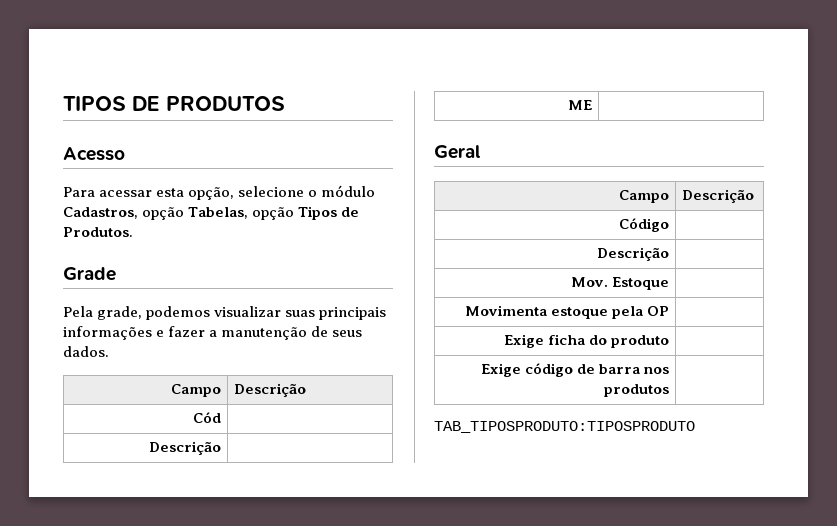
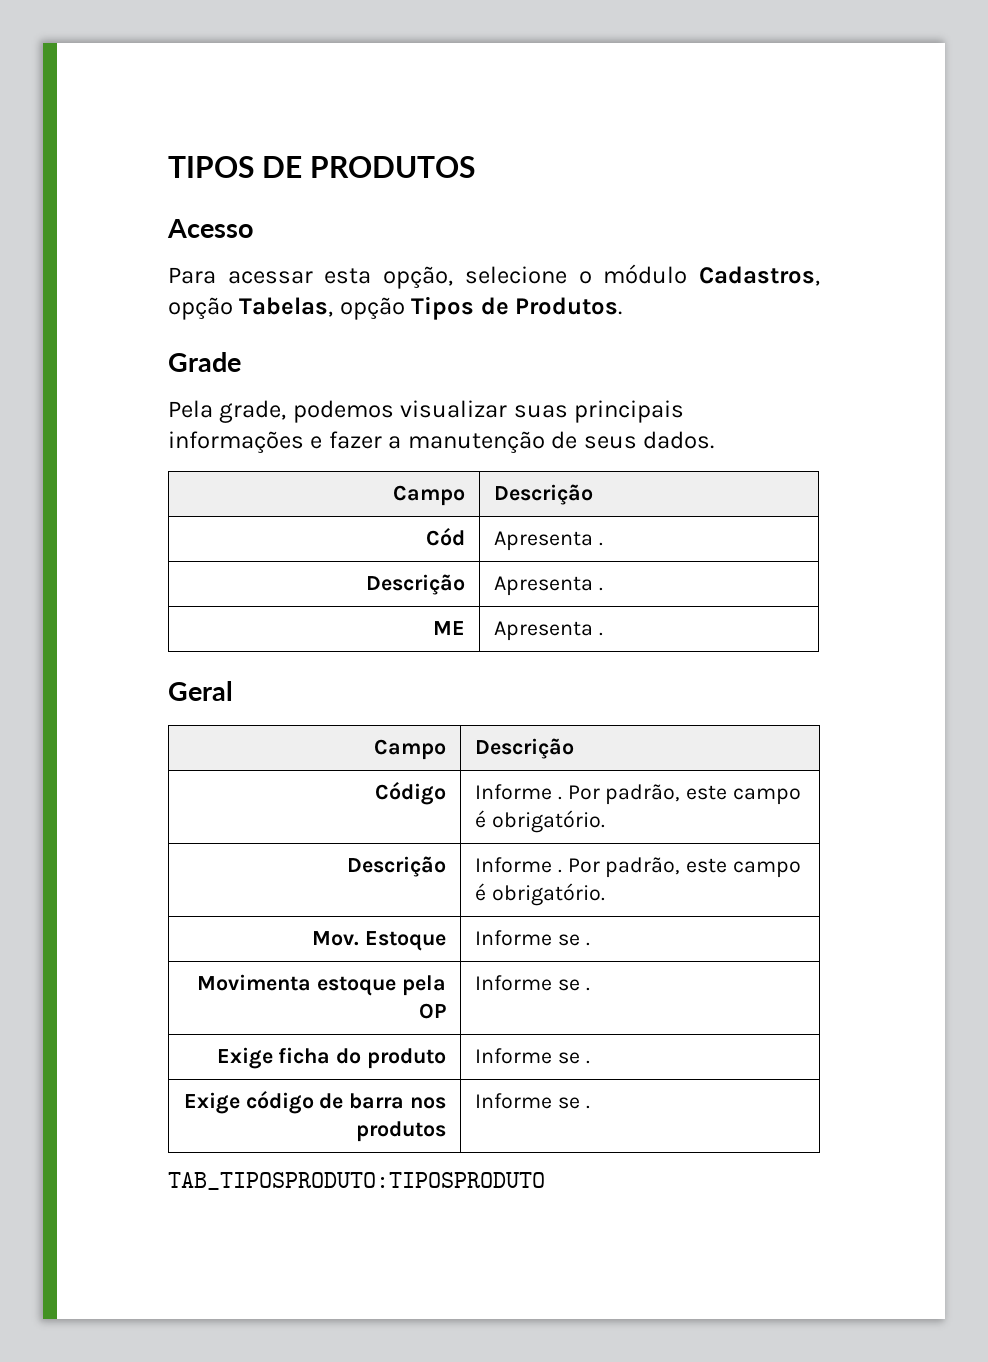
[148,441,221,455] // Descrição | -> [493,531,603,551] [366,574,466,595] [493,576,603,596] Apresenta . // Descrição | Apresenta .
(592, 105) none -> [493,621,603,641] Apresenta .
[596,247,669,261] // Descrição | -> [474,784,801,805] [474,810,605,833] [347,856,447,877] [474,857,801,878] [474,883,605,906] Informe . Por padrão, este campo é obrigatório. // Descrição | Informe . Por padrão, este campo é obrigatório.
(669, 283) none -> [474,930,590,946] Informe se .
(669, 311) none -> [474,975,590,991] Informe se .
(669, 341) none -> [474,1048,590,1064] Informe se .
(669, 390) none -> [474,1093,590,1109] Informe se .

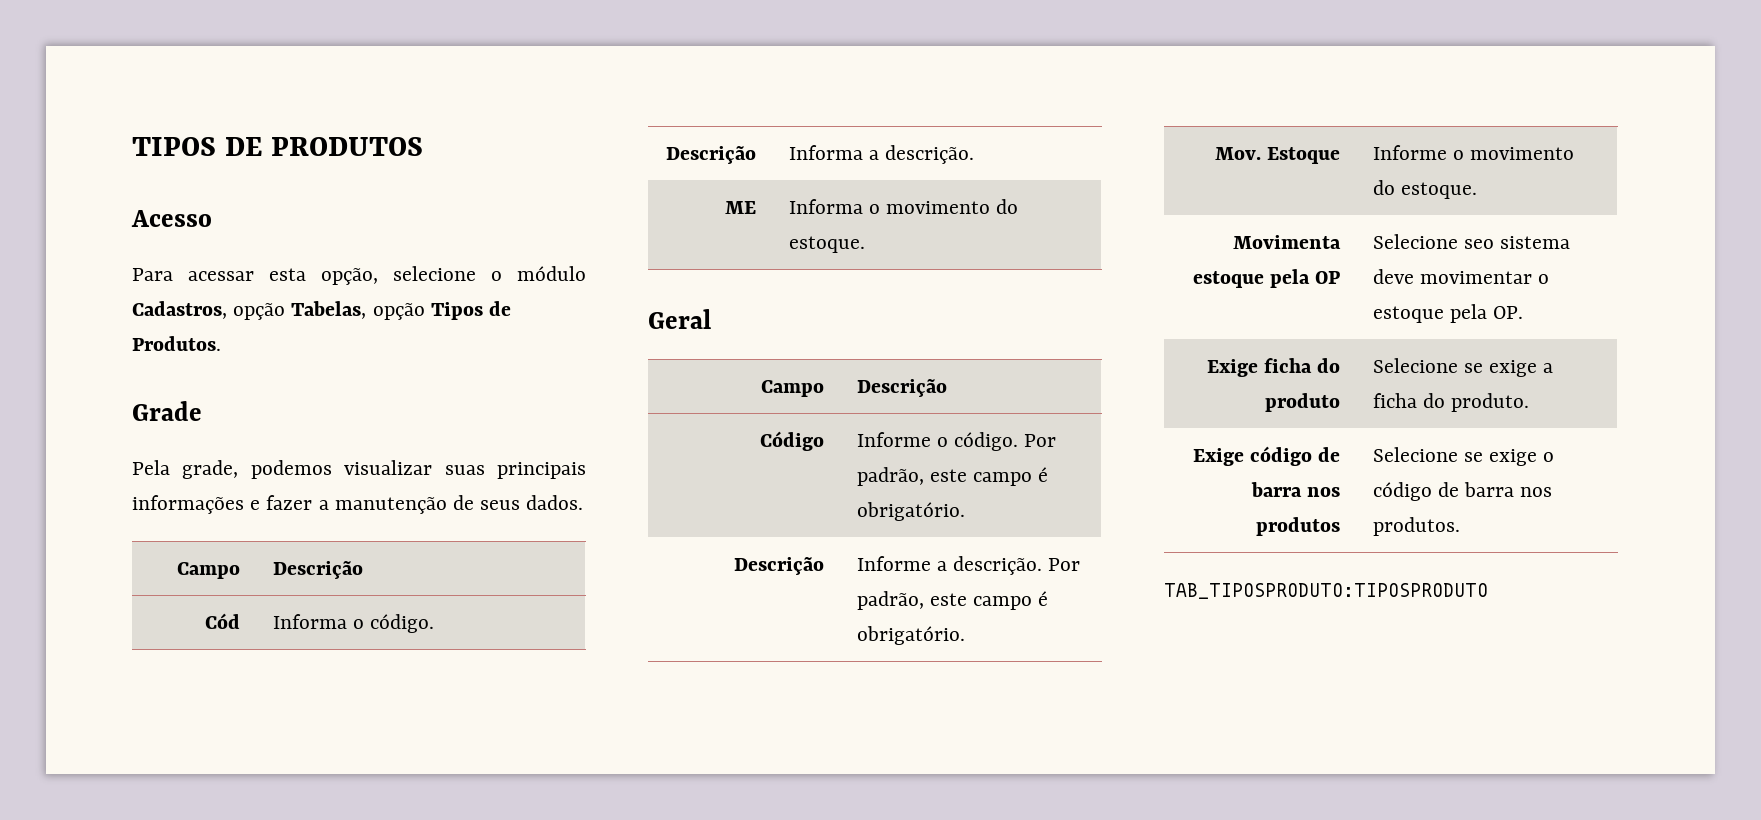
[493,531,603,551] [366,574,466,595] [493,576,603,596] [433,621,466,635] [493,621,603,641] Apresenta . // Descrição | Apresenta . // ME | Apresenta . -> [272,614,435,633] [666,146,757,164] [788,145,975,164] [725,201,757,214] [788,199,1019,214] [788,236,865,253] Informa o código. // Descrição | Informa a descrição. // ME | Informa o movimento do estoque.
[557,796,562,800] . -> [936,432,1019,451] o código.
[557,869,562,873] . -> [936,556,1043,575] a descrição.
[557,934,590,946] se . -> [1452,147,1575,160] [1372,180,1477,199] o movimento do estoque.
[474,975,590,991] [216,1047,447,1069] [474,1048,590,1064] Informe se . // Exige ficha do produto | Informe se . -> [1372,234,1571,249] [1372,269,1550,284] [1372,304,1524,323] [1206,358,1341,377] [1265,393,1341,412] [1372,358,1554,377] [1372,393,1530,412] Selecione seo sistema deve movimentar o estoque pela OP. // Exige ficha do produto | Selecione se exige a ficha do produto.
[474,1093,590,1109] Informe se . -> [1372,447,1555,466] [1372,482,1553,501] [1372,517,1460,536] Selecione se exige o código de barra nos produtos.

